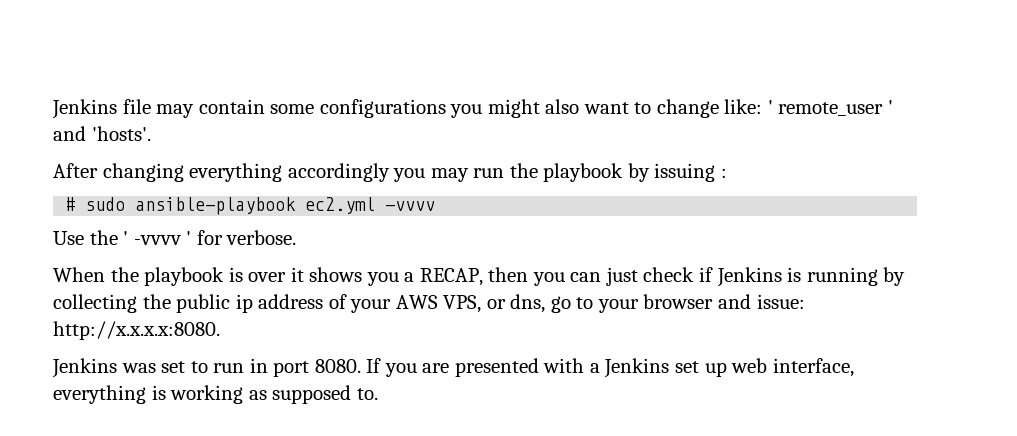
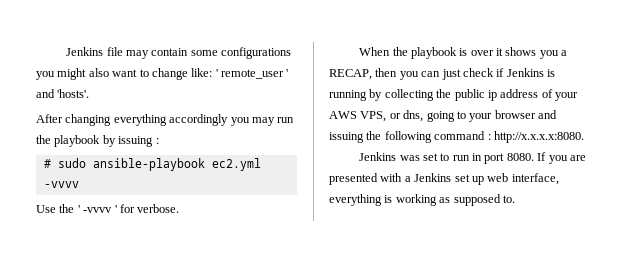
[550,296,571,313] go -> [426,111,455,122] going
[756,294,805,309] issue: -> [329,131,491,143] issuing the following command :

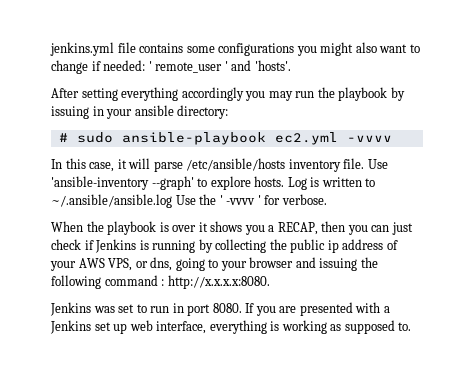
[66,47,189,59] Jenkins file may contain -> [50,42,184,56] jenkins.yml file contains
[191,68,213,77] like: -> [91,60,146,71] if needed:
[65,114,112,126] changing -> [81,88,118,101] setting
[155,138,159,144] : -> [92,105,229,119] in your ansible directory:
(79, 184) none -> [51,158,388,172] [51,176,376,190] [51,194,172,208] In this case, it will parse /etc/ansible/hosts inventory file. Use 'ansible-inventory --graph' to explore hosts. Log is written to ~/.ansible/ansible.log

